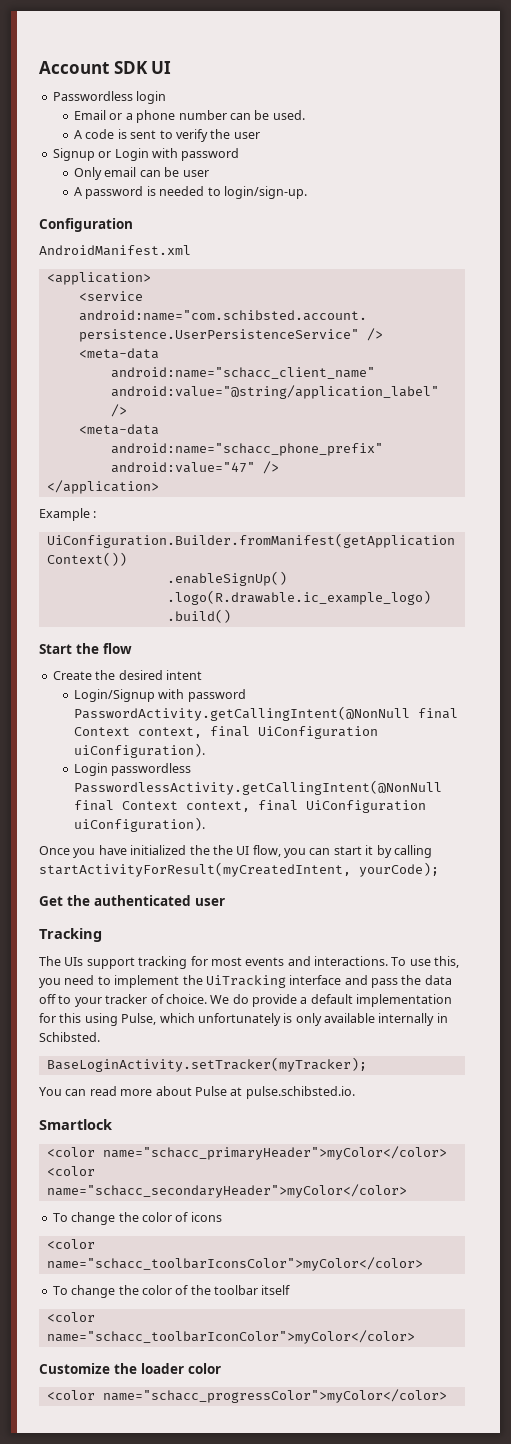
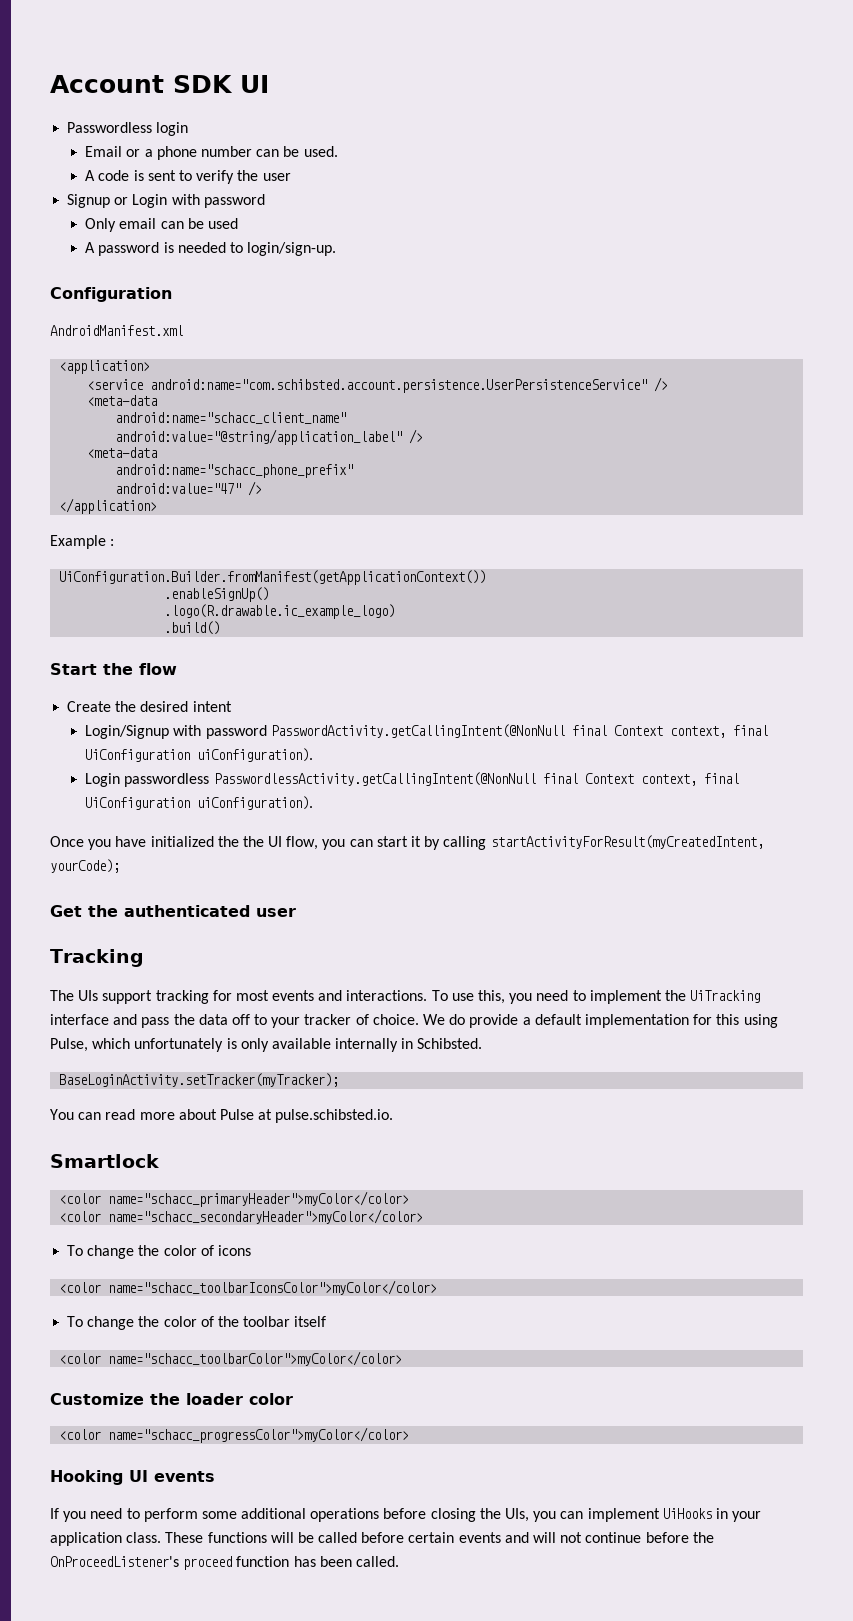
[182,170,209,177] user -> [208,218,239,229] used
[46,1330,415,1344] name="schacc_toolbarIconColor">myColor</color> -> [108,1351,403,1366] name="schacc_toolbarColor">myColor</color>
(447, 1396) none -> [50,1470,215,1485] [50,1508,762,1522] [50,1532,714,1546] [50,1556,399,1570] // Hooking UI events // If you need to perform some additional operations before closing the UIs, you can implement UiHooks in your application class. These functions will be called before certain events and will not continue before the OnProceedListener's proceed function has been called.

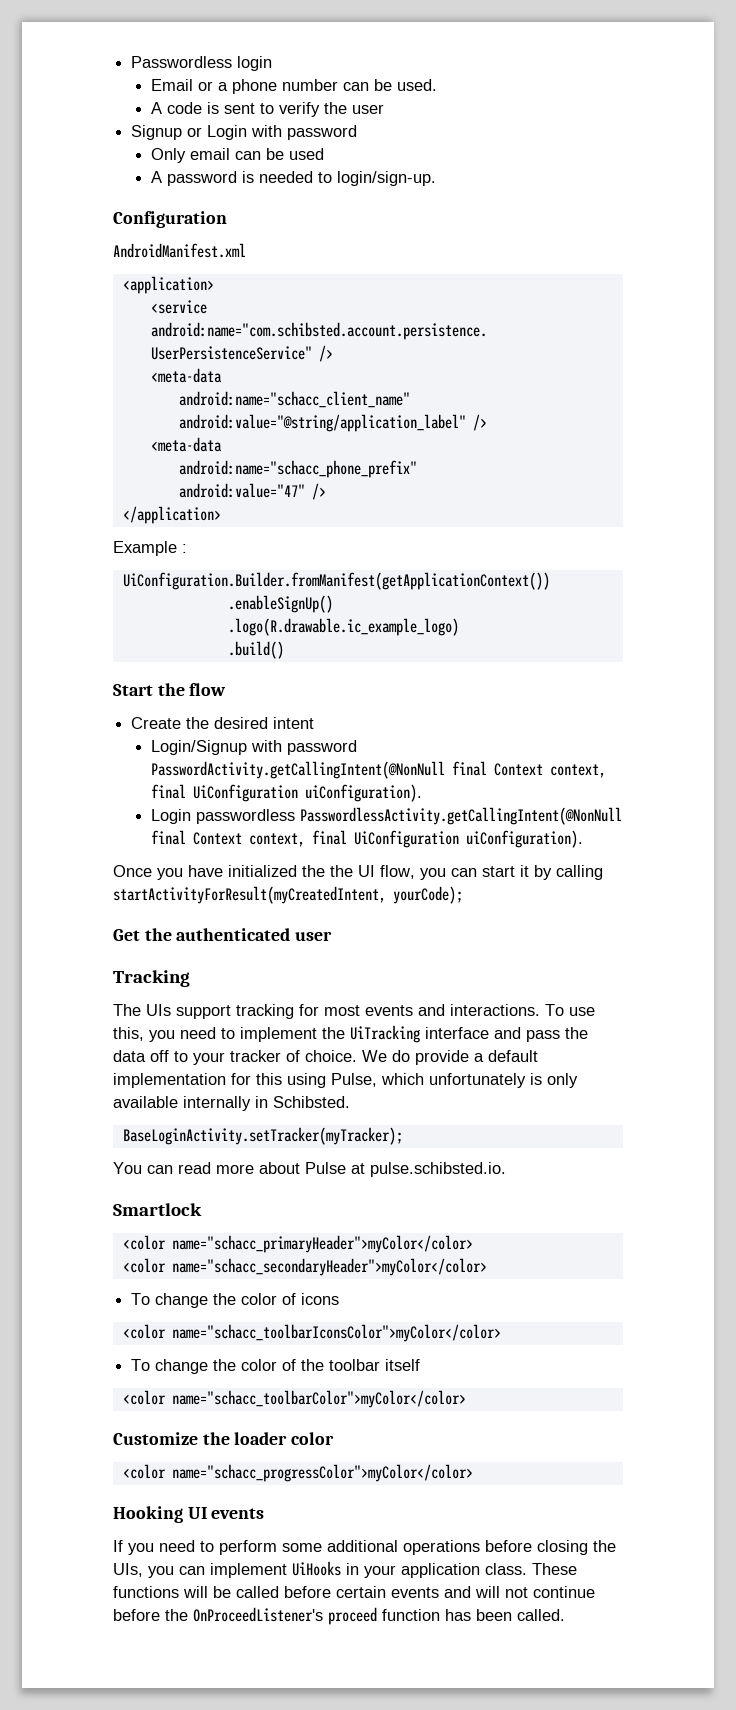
[50,75,269,93] Account SDK UI // -> (131, 62) none

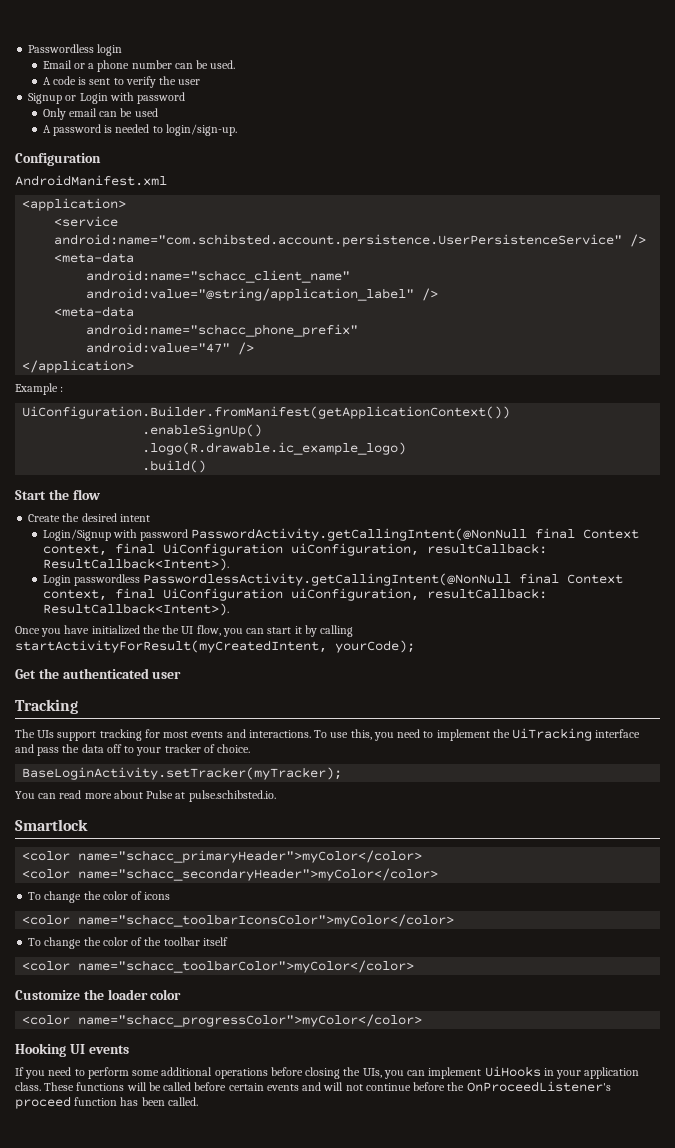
[305,784,423,802] uiConfiguration). -> [290,543,547,556] [42,558,229,571] uiConfiguration, resultCallback: ResultCallback<Intent>).
[466,830,584,848] uiConfiguration). -> [290,588,547,601] [42,603,229,616] uiConfiguration, resultCallback: ResultCallback<Intent>).
[362,1050,538,1065] [113,1073,578,1088] [113,1096,350,1111] We do provide a default implementation for this using Pulse, which unfortunately is only available internally in Schibsted. -> (251, 748) none

